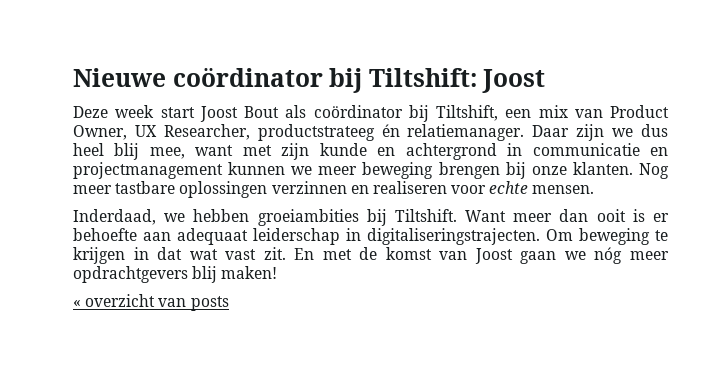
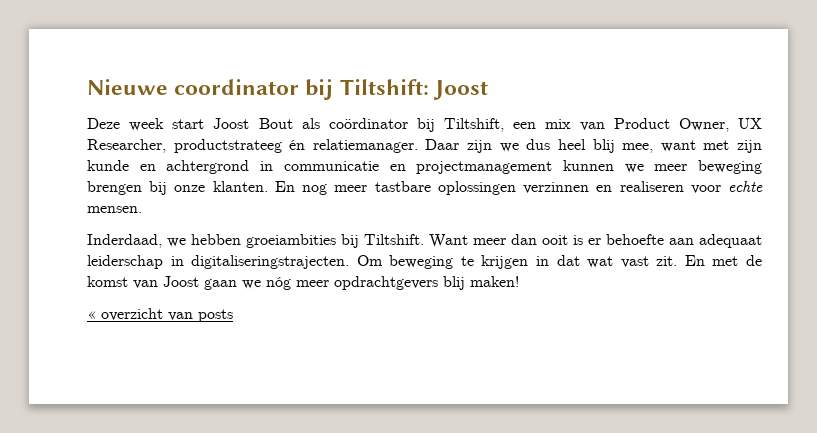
[172,68,323,87] coördinator -> [174,79,300,95] coordinator
[639,163,670,179] Nog -> [274,181,328,195] En nog

